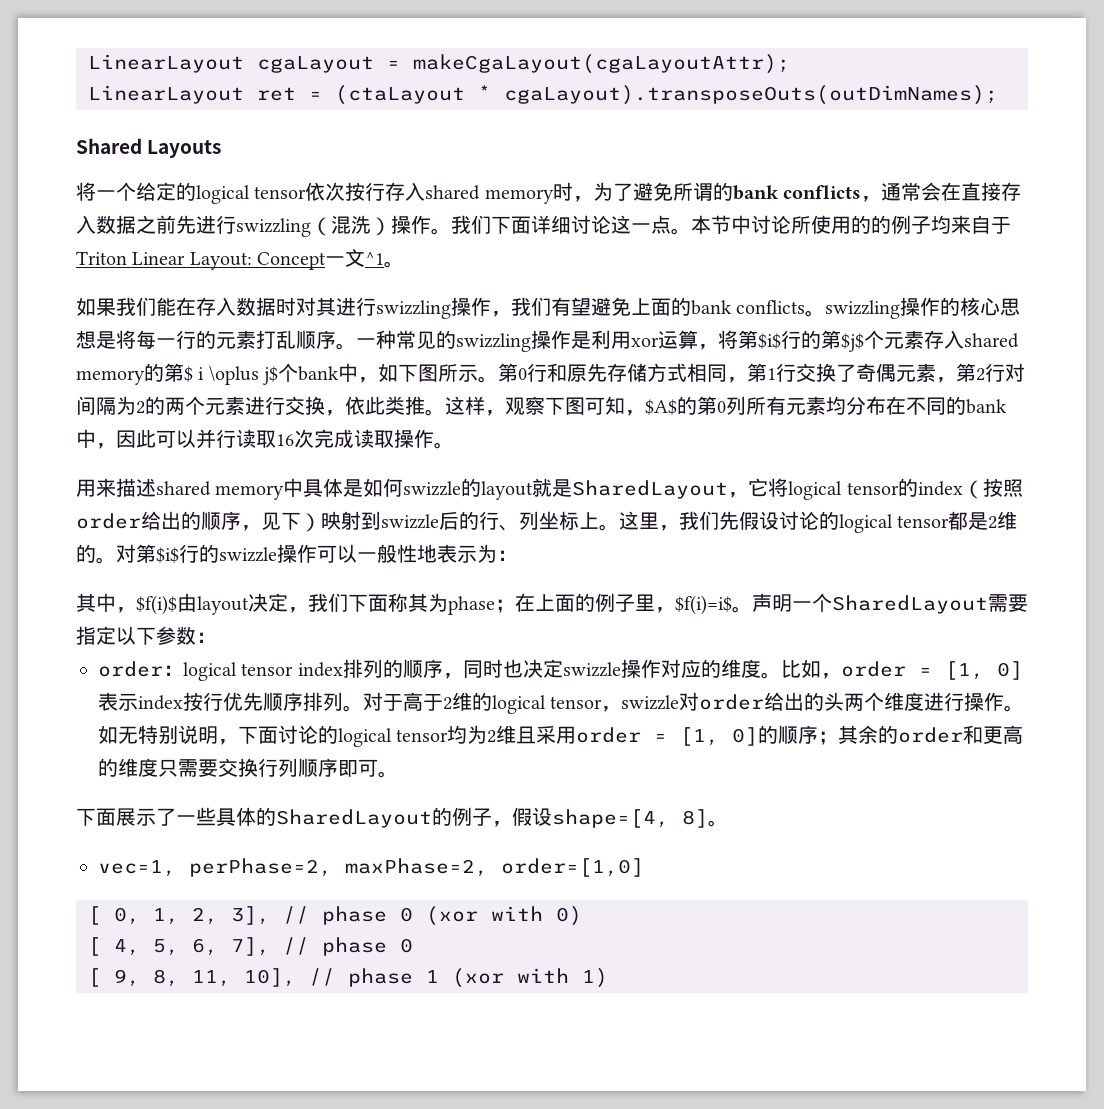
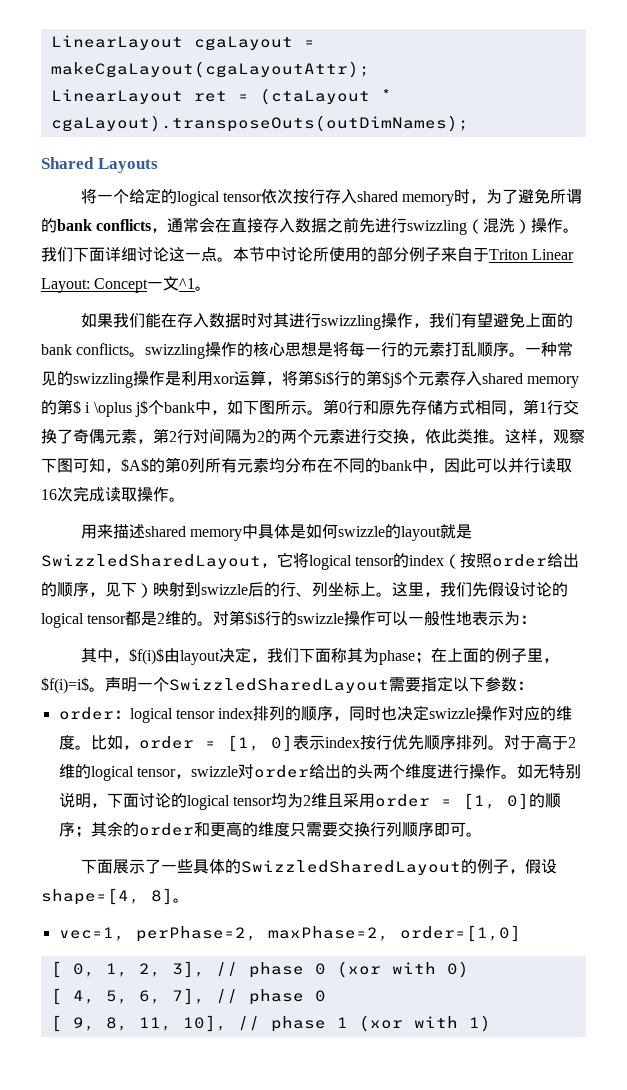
[871,215,951,234] 的例子均 -> [377,247,441,262] 部分例子
[572,480,729,499] SharedLayout -> [41,554,261,569] SwizzledSharedLayout
[832,595,988,614] SharedLayout -> [169,678,389,693] SwizzledSharedLayout
[276,809,432,828] SharedLayout -> [240,860,461,875] SwizzledSharedLayout

